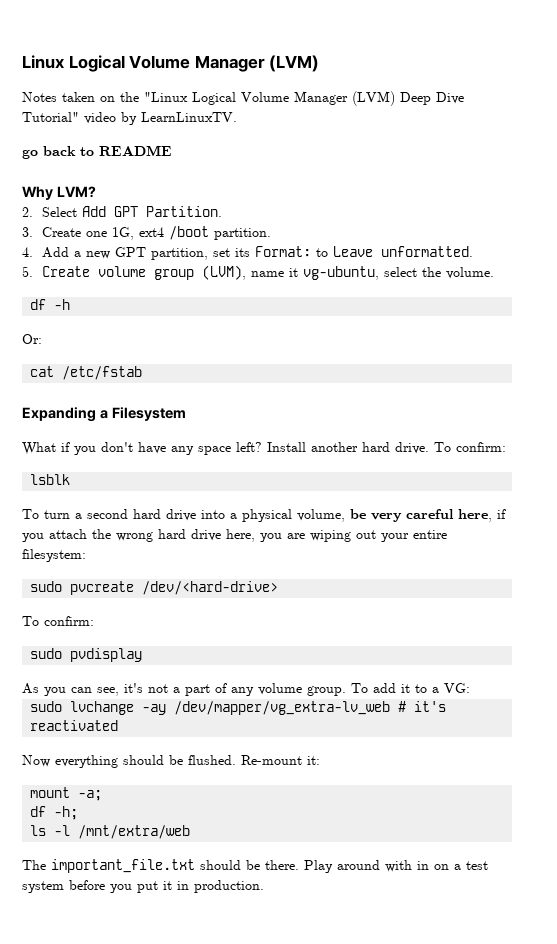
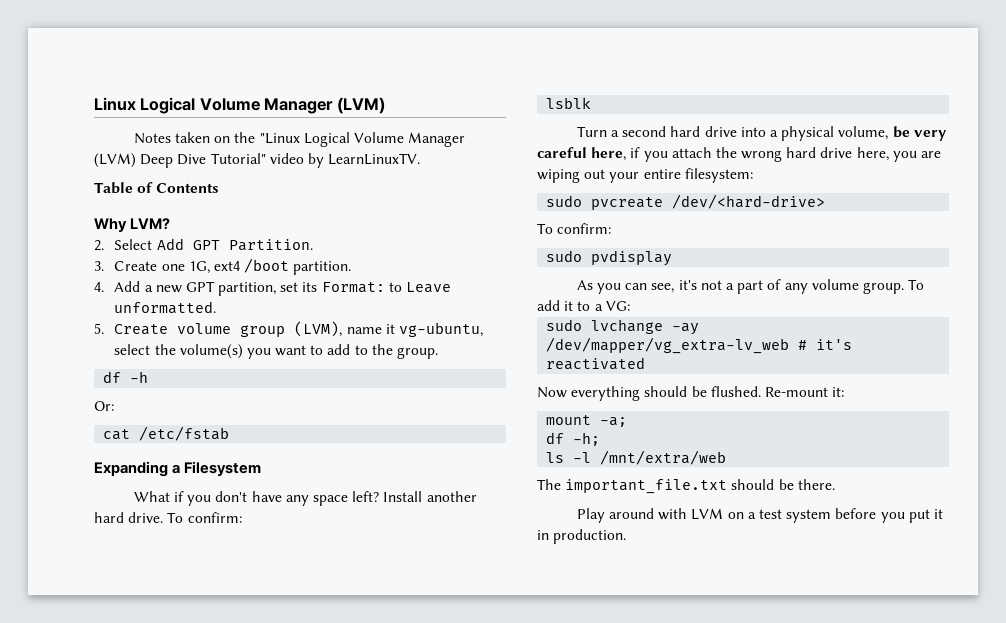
[22,145,172,159] go back to README -> [94,182,220,194] Table of Contents
[446,267,495,279] volume. -> [179,344,438,359] volume(s) you want to add to the group.
[22,509,70,519] To turn -> [576,126,607,137] Turn
(299, 865) none -> (835, 484) //
[417,861,429,870] in -> [691,508,724,520] LVM

